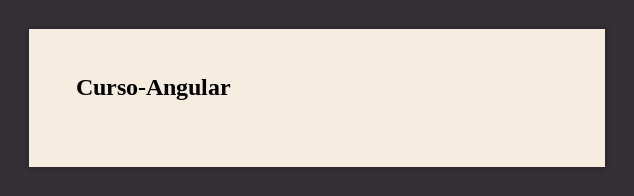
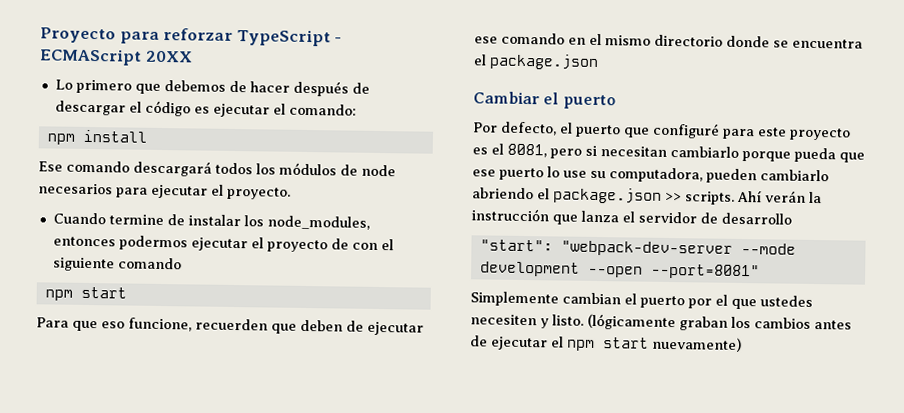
[76,79,231,100] Curso-Angular -> [40,27,343,47] [39,48,193,66] [54,79,370,97] [54,100,357,118] [46,129,148,145] [38,160,396,177] [38,183,291,200] [52,212,370,230] [52,235,394,253] [52,257,182,272] [44,286,127,301] [36,317,424,336] [474,32,863,49] [473,53,599,70] [473,91,616,110] [473,121,851,141] [472,143,865,163] [472,166,829,184] [472,187,822,205] [471,208,792,225] [479,239,796,257] [479,261,760,280] [470,291,813,310] [470,313,852,331] [470,335,742,352] Proyecto para reforzar TypeScript - ECMAScript 20XX // Lo primero que debemos de hacer después de descargar el código es ejecutar el comando: // npm install // Ese comando descargará todos los módulos de node necesarios para ejecutar el proyecto. // Cuando termine de instalar los node_modules, entonces podermos ejecutar el proyecto de con el siguiente comando // npm start // Para que eso funcione, recuerden que deben de ejecutar ese comando en el mismo directorio donde se encuentra el package.json // Cambiar el puerto // Por defecto, el puerto que configuré para este proyecto es el 8081, pero si necesitan cambiarlo porque pueda que ese puerto lo use su computadora, pueden cambiarlo abriendo el package.json >> scripts. Ahí verán la instrucción que lanza el servidor de desarrollo // "start": "webpack-dev-server --mode development --open --port=8081" // Simplemente cambian el puerto por el que ustedes necesiten y listo. (lógicamente graban los cambios antes de ejecutar el npm start nuevamente)

